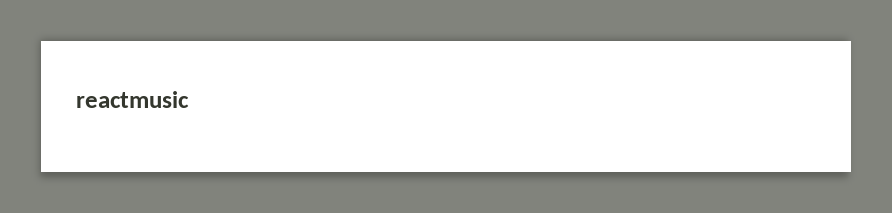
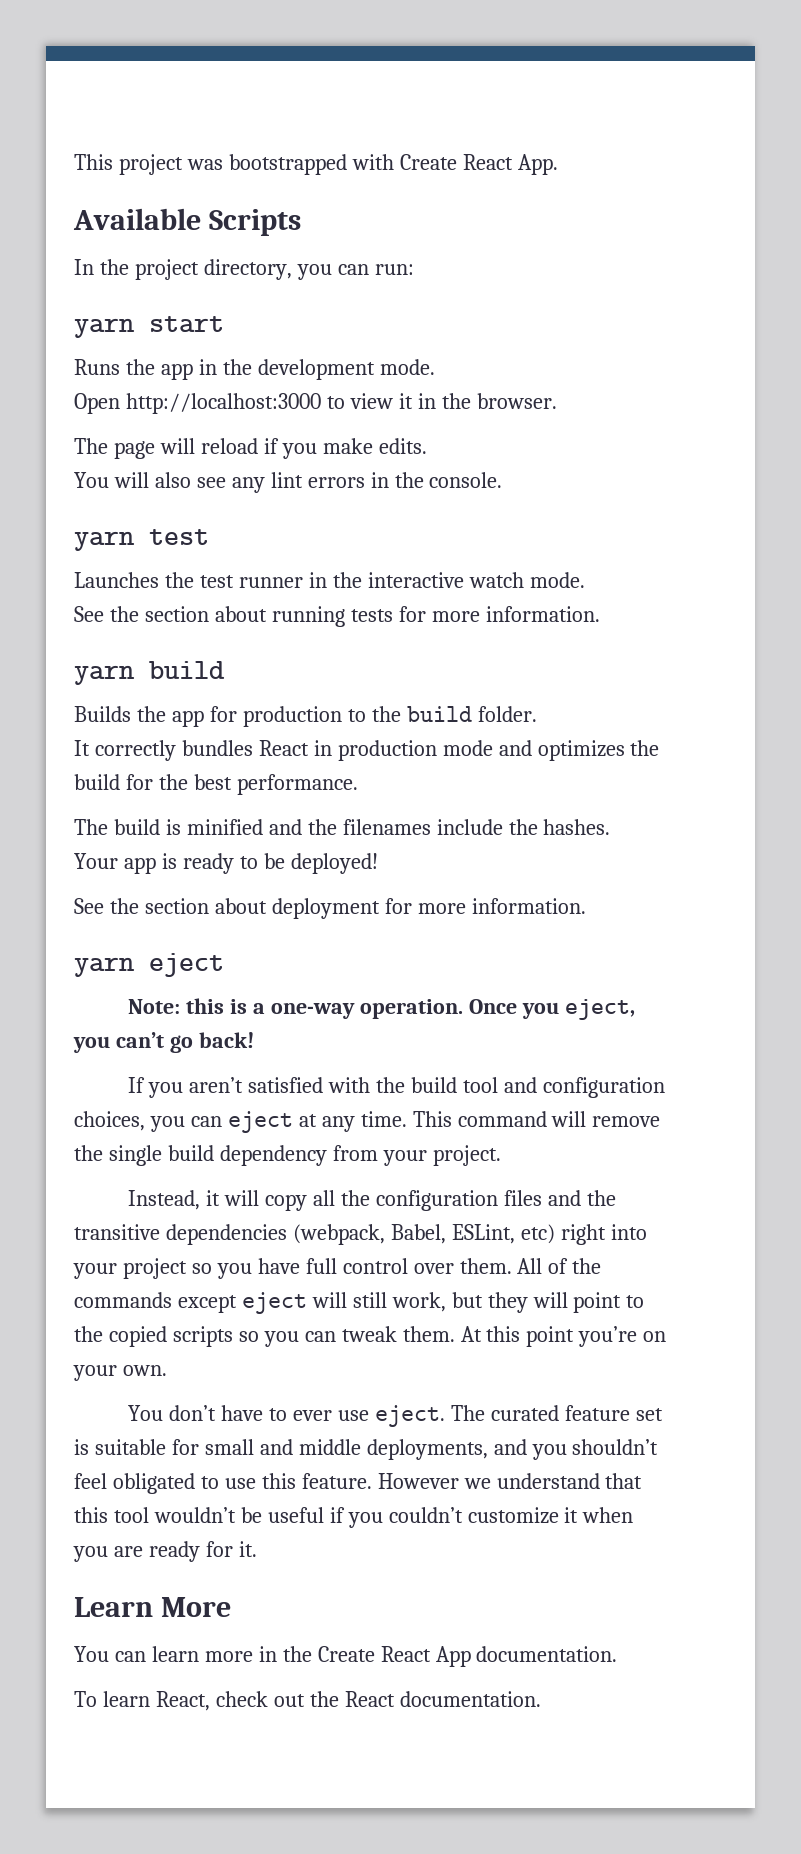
[76,91,189,108] reactmusic -> [74,154,558,175] [73,208,301,236] [74,259,414,280] [74,316,224,338] [74,359,435,380] [74,393,557,414] [74,438,427,459] [74,472,503,493] [74,529,209,551] [74,572,585,588] [74,606,600,627] [74,661,225,685] [74,706,537,727] [74,740,660,761] [74,774,358,795] [74,819,611,835] [74,853,378,874] [74,898,586,919] [74,953,224,977] [128,998,635,1020] [73,1032,254,1053] [128,1077,665,1098] [74,1111,661,1133] [74,1145,501,1166] [128,1190,616,1211] [74,1224,647,1245] [73,1258,602,1279] [74,1292,645,1314] [74,1326,667,1347] [73,1365,167,1381] [128,1405,663,1427] [74,1439,659,1460] [74,1473,643,1494] [74,1507,634,1528] [73,1541,257,1562] [74,1597,231,1617] [74,1646,618,1667] [74,1691,541,1711] This project was bootstrapped with Create React App. // Available Scripts // In the project directory, you can run: // yarn start // Runs the app in the development mode. // Open http://localhost:3000 to view it in the browser. // The page will reload if you make edits. // You will also see any lint errors in the console. // yarn test // Launches the test runner in the interactive watch mode. // See the section about running tests for more information. // yarn build // Builds the app for production to the build folder. // It correctly bundles React in production mode and optimizes the build for the best performance. // The build is minified and the filenames include the hashes. // Your app is ready to be deployed! // See the section about deployment for more information. // yarn eject // Note: this is a one-way operation. Once you eject, you can’t go back! // If you aren’t satisfied with the build tool and configuration choices, you can eject at any time. This command will remove the single build dependency from your project. // Instead, it will copy all the configuration files and the transitive dependencies (webpack, Babel, ESLint, etc) right into your project so you have full control over them. All of the commands except eject will still work, but they will point to the copied scripts so you can tweak them. At this point you’re on your own. // You don’t have to ever use eject. The curated feature set is suitable for small and middle deployments, and you shouldn’t feel obligated to use this feature. However we understand that this tool wouldn’t be useful if you couldn’t customize it when you are ready for it. // Learn More // You can learn more in the Create React App documentation. // To learn React, check out the React documentation.

